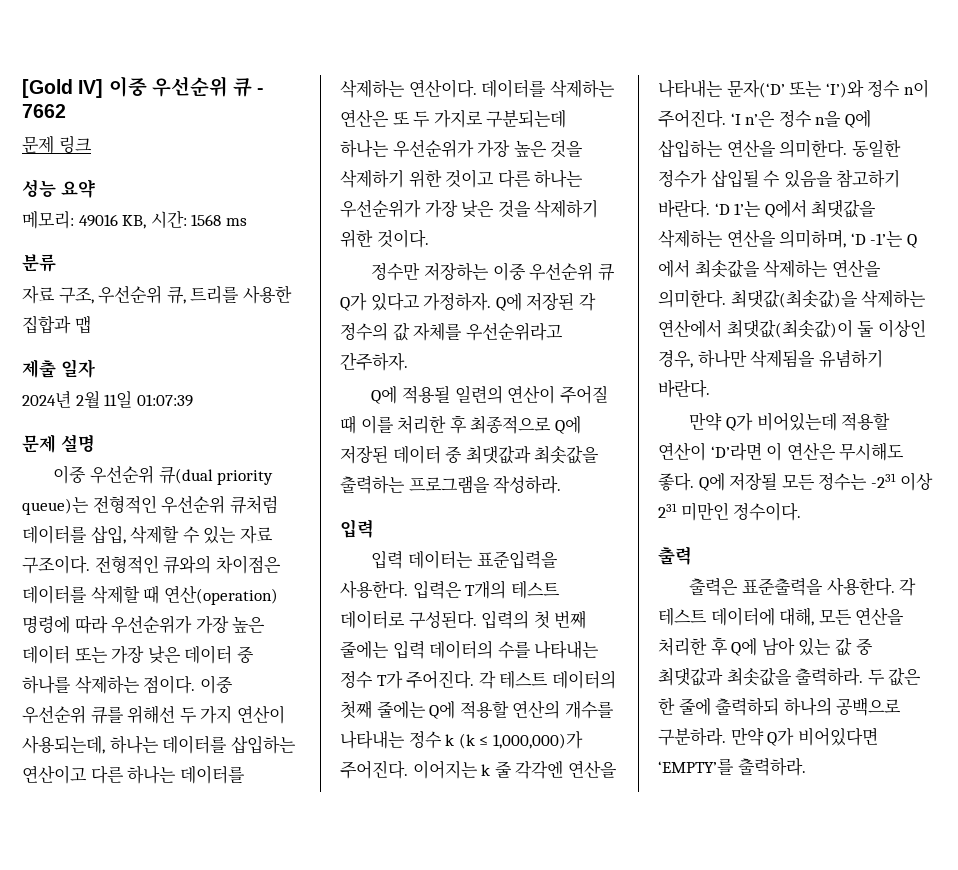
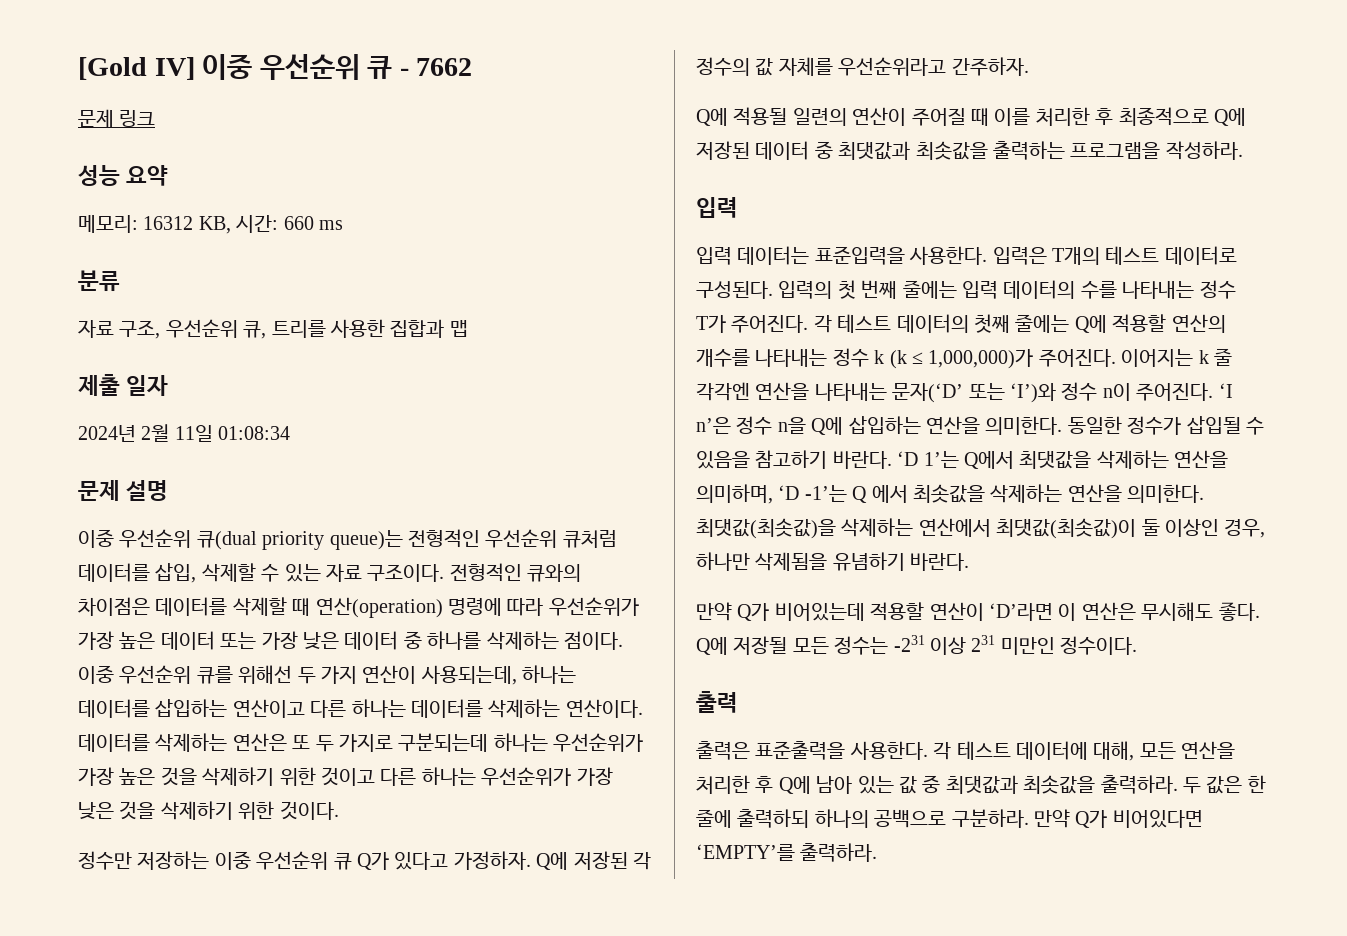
[78,214,118,227] 49016 -> [143,216,194,230] 16312
[191,214,222,226] 1568 -> [283,216,314,230] 660
[136,394,193,407] 01:07:39 -> [218,426,291,440] 01:08:34

